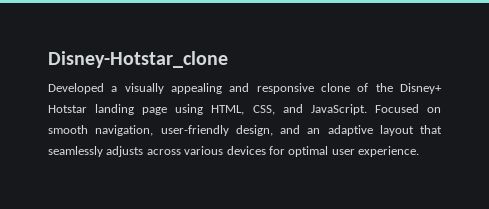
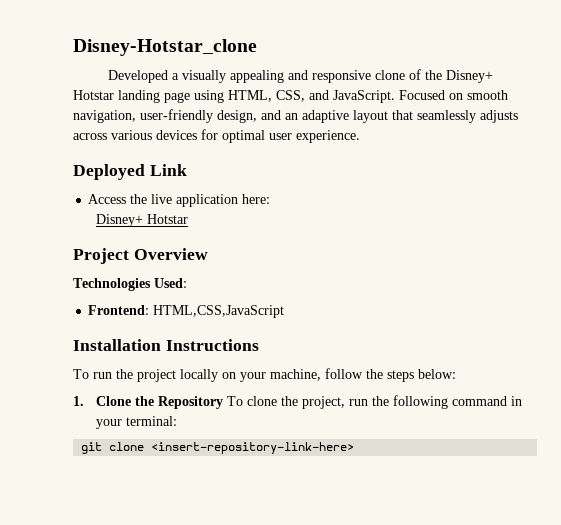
(419, 151) none -> [73,164,187,180] [88,194,271,207] [96,214,189,227] [73,248,208,264] [73,278,187,291] [88,305,285,318] [73,339,259,351] [73,368,456,382] [73,395,523,409] [96,416,178,429] [81,442,355,454] // Deployed Link // Access the live application here: // Disney+ Hotstar // Project Overview // Technologies Used: // Frontend: HTML,CSS,JavaScript // Installation Instructions // To run the project locally on your machine, follow the steps below: // 1. Clone the Repository To clone the project, run the following command in your terminal: // git clone <insert-repository-link-here>

